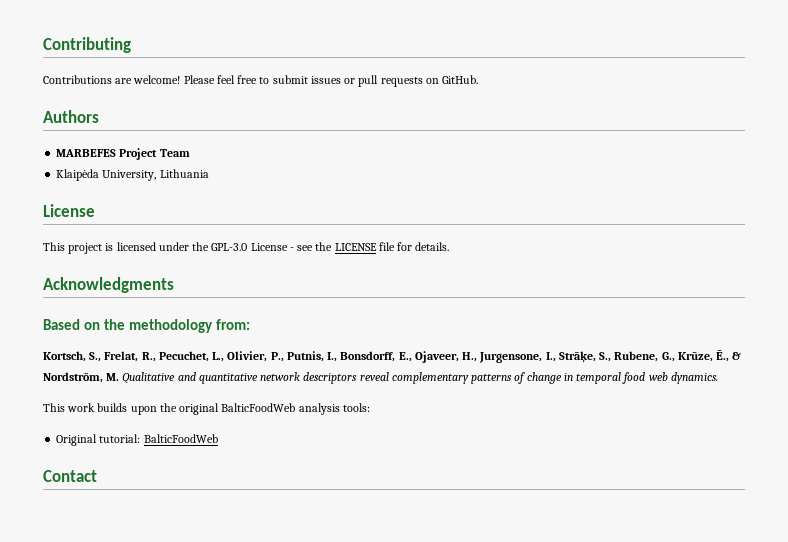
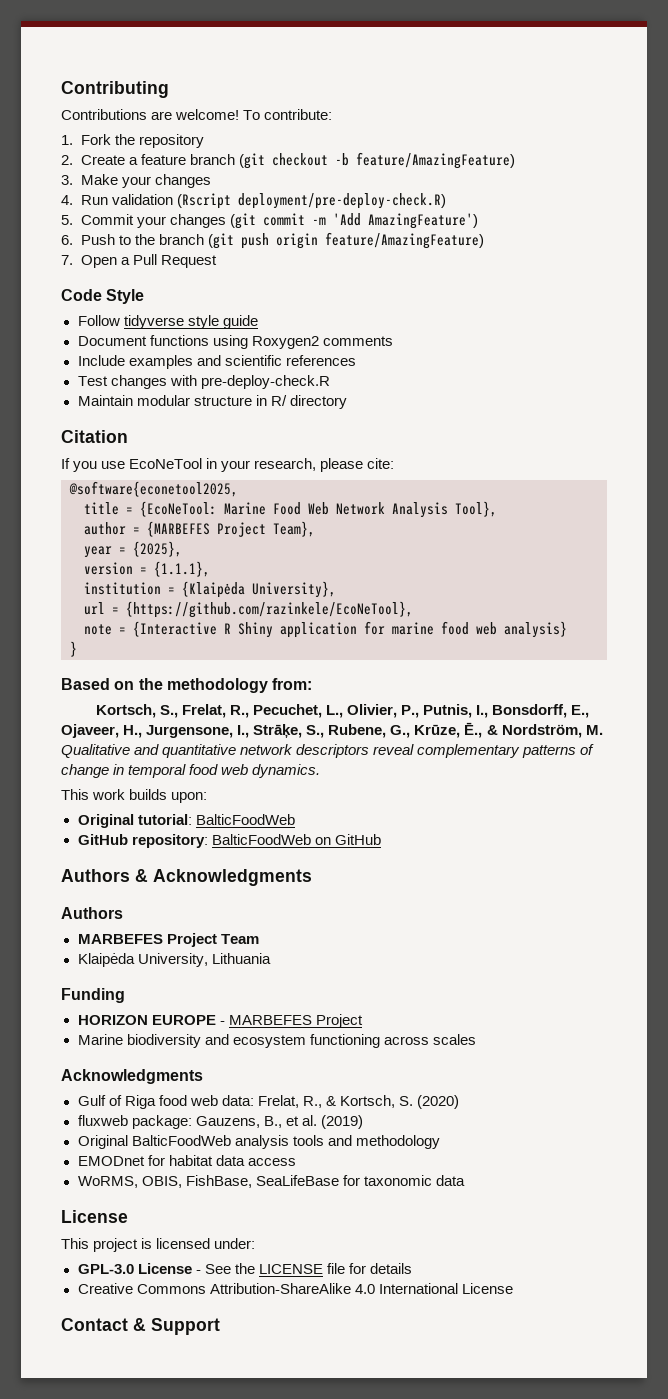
[183,75,479,87] [43,110,99,123] [56,148,190,160] [56,169,209,181] [43,204,95,217] [43,242,450,254] [43,277,174,293] Please feel free to submit issues or pull requests on GitHub. // Authors // MARBEFES Project Team // Klaipėda University, Lithuania // License // This project is licensed under the GPL-3.0 License - see the LICENSE file for details. // Acknowledgments -> [243,109,333,120] [61,134,204,148] [61,152,515,169] [61,174,211,188] [61,193,446,209] [61,213,478,229] [61,232,484,249] [61,254,217,268] [61,289,145,304] [77,315,258,329] [77,335,393,349] [77,355,356,369] [77,375,330,389] [77,395,347,409] [61,430,128,443] [61,458,395,472] [69,481,238,497] [84,501,497,518] [84,521,315,537] [84,541,182,558] [84,561,210,577] [84,581,336,598] [84,601,413,618] [84,621,567,638] [70,641,77,657] To contribute: // 1. Fork the repository // 2. Create a feature branch (git checkout -b feature/AmazingFeature) // 3. Make your changes // 4. Run validation (Rscript deployment/pre-deploy-check.R) // 5. Commit your changes (git commit -m 'Add AmazingFeature') // 6. Push to the branch (git push origin feature/AmazingFeature) // 7. Open a Pull Request // Code Style // Follow tidyverse style guide // Document functions using Roxygen2 comments // Include examples and scientific references // Test changes with pre-deploy-check.R // Maintain modular structure in R/ directory // Citation // If you use EcoNeTool in your research, please cite: // @software{econetool2025, // title = {EcoNeTool: Marine Food Web Network Analysis Tool}, // author = {MARBEFES Project Team}, // year = {2025}, // version = {1.1.1}, // institution = {Klaipėda University}, // url = {https://github.com/razinkele/EcoNeTool}, // note = {Interactive R Shiny application for marine food web analysis} // }
[130,403,370,415] [56,434,218,446] upon the original BalticFoodWeb analysis tools: // Original tutorial: BalticFoodWeb -> [171,792,208,803] [77,814,295,828] [77,834,381,848] [61,869,312,886] [61,907,123,919] [77,933,259,947] [77,953,271,967] [61,988,125,1003] [77,1014,363,1028] [77,1034,476,1048] [61,1069,203,1084] [77,1095,460,1109] [77,1115,363,1129] [77,1135,440,1149] [77,1155,296,1166] [77,1175,465,1188] [61,1210,128,1223] [61,1238,256,1252] [77,1263,412,1274] [77,1283,513,1294] upon: // Original tutorial: BalticFoodWeb // GitHub repository: BalticFoodWeb on GitHub // Authors & Acknowledgments // Authors // MARBEFES Project Team // Klaipėda University, Lithuania // Funding // HORIZON EUROPE - MARBEFES Project // Marine biodiversity and ecosystem functioning across scales // Acknowledgments // Gulf of Riga food web data: Frelat, R., & Kortsch, S. (2020) // fluxweb package: Gauzens, B., et al. (2019) // Original BalticFoodWeb analysis tools and methodology // EMODnet for habitat data access // WoRMS, OBIS, FishBase, SeaLifeBase for taxonomic data // License // This project is licensed under: // GPL-3.0 License - See the LICENSE file for details // Creative Commons Attribution-ShareAlike 4.0 International License
(97, 476) none -> [133,1318,220,1335] & Support

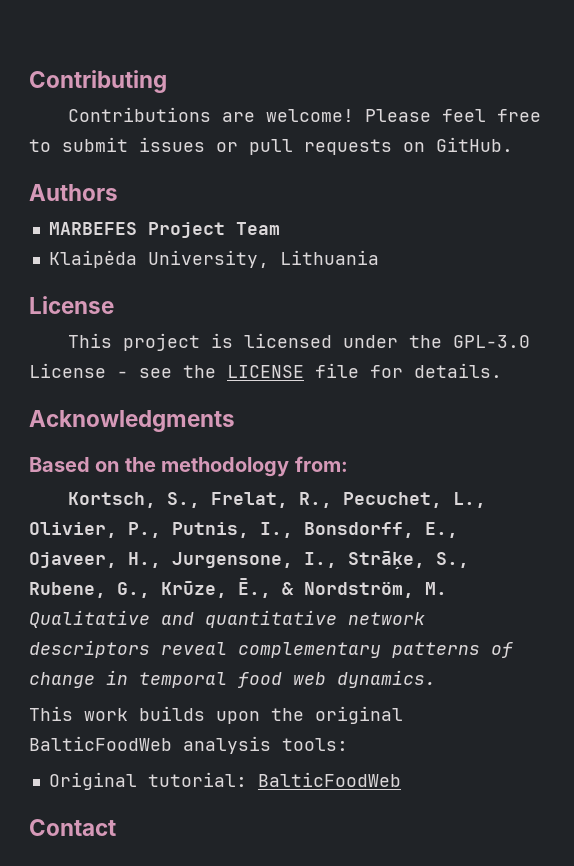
[243,109,333,120] [61,134,204,148] [61,152,515,169] [61,174,211,188] [61,193,446,209] [61,213,478,229] [61,232,484,249] [61,254,217,268] [61,289,145,304] [77,315,258,329] [77,335,393,349] [77,355,356,369] [77,375,330,389] [77,395,347,409] [61,430,128,443] [61,458,395,472] [69,481,238,497] [84,501,497,518] [84,521,315,537] [84,541,182,558] [84,561,210,577] [84,581,336,598] [84,601,413,618] [84,621,567,638] [70,641,77,657] To contribute: // 1. Fork the repository // 2. Create a feature branch (git checkout -b feature/AmazingFeature) // 3. Make your changes // 4. Run validation (Rscript deployment/pre-deploy-check.R) // 5. Commit your changes (git commit -m 'Add AmazingFeature') // 6. Push to the branch (git push origin feature/AmazingFeature) // 7. Open a Pull Request // Code Style // Follow tidyverse style guide // Document functions using Roxygen2 comments // Include examples and scientific references // Test changes with pre-deploy-check.R // Maintain modular structure in R/ directory // Citation // If you use EcoNeTool in your research, please cite: // @software{econetool2025, // title = {EcoNeTool: Marine Food Web Network Analysis Tool}, // author = {MARBEFES Project Team}, // year = {2025}, // version = {1.1.1}, // institution = {Klaipėda University}, // url = {https://github.com/razinkele/EcoNeTool}, // note = {Interactive R Shiny application for marine food web analysis} // } -> [364,109,541,122] [29,137,513,155] [29,184,118,201] [48,222,280,238] [48,250,379,268] [29,296,114,314] [67,333,530,351] [29,363,502,378] [29,410,235,432] Please feel free to submit issues or pull requests on GitHub. // Authors // MARBEFES Project Team // Klaipėda University, Lithuania // License // This project is licensed under the GPL-3.0 License - see the LICENSE file for details. // Acknowledgments
[171,792,208,803] [77,814,295,828] [77,834,381,848] [61,869,312,886] [61,907,123,919] [77,933,259,947] [77,953,271,967] [61,988,125,1003] [77,1014,363,1028] [77,1034,476,1048] [61,1069,203,1084] [77,1095,460,1109] [77,1115,363,1129] [77,1135,440,1149] [77,1155,296,1166] [77,1175,465,1188] [61,1210,128,1223] [61,1238,256,1252] [77,1263,412,1274] [77,1283,513,1294] upon: // Original tutorial: BalticFoodWeb // GitHub repository: BalticFoodWeb on GitHub // Authors & Acknowledgments // Authors // MARBEFES Project Team // Klaipėda University, Lithuania // Funding // HORIZON EUROPE - MARBEFES Project // Marine biodiversity and ecosystem functioning across scales // Acknowledgments // Gulf of Riga food web data: Frelat, R., & Kortsch, S. (2020) // fluxweb package: Gauzens, B., et al. (2019) // Original BalticFoodWeb analysis tools and methodology // EMODnet for habitat data access // WoRMS, OBIS, FishBase, SeaLifeBase for taxonomic data // License // This project is licensed under: // GPL-3.0 License - See the LICENSE file for details // Creative Commons Attribution-ShareAlike 4.0 International License -> [216,706,403,724] [29,736,348,754] [48,772,401,790] upon the original BalticFoodWeb analysis tools: // Original tutorial: BalticFoodWeb
[133,1318,220,1335] & Support -> (116, 827) none

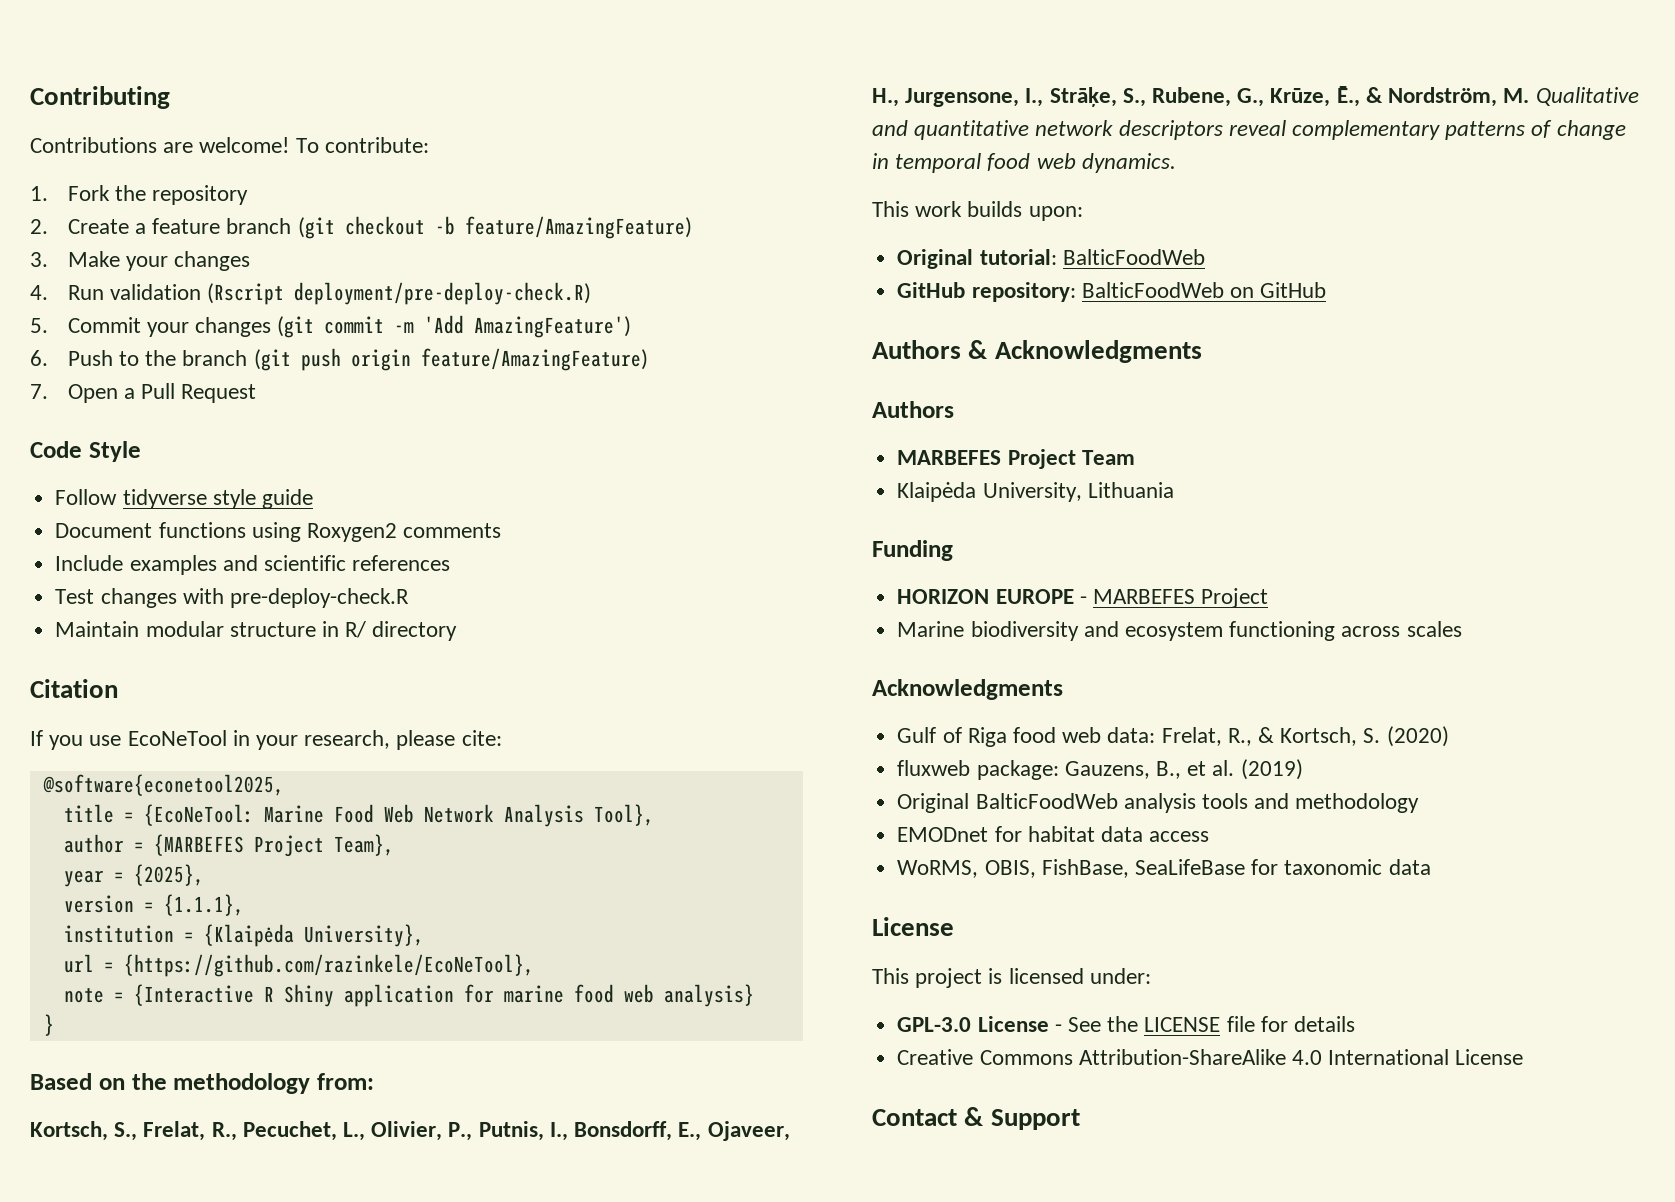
[364,109,541,122] [29,137,513,155] [29,184,118,201] [48,222,280,238] [48,250,379,268] [29,296,114,314] [67,333,530,351] [29,363,502,378] [29,410,235,432] Please feel free to submit issues or pull requests on GitHub. // Authors // MARBEFES Project Team // Klaipėda University, Lithuania // License // This project is licensed under the GPL-3.0 License - see the LICENSE file for details. // Acknowledgments -> [295,137,429,153] [30,185,249,205] [30,216,692,239] [30,251,251,271] [30,282,592,305] [30,315,632,338] [30,348,648,371] [30,383,257,403] [30,441,141,462] [55,489,313,509] [55,522,502,542] [55,555,451,575] [55,588,409,608] [55,621,458,641] [30,679,118,698] [30,730,502,750] [42,774,284,796] [63,804,654,827] [63,834,394,857] [63,864,204,887] [63,894,244,916] [63,924,424,947] [63,954,534,977] [63,984,754,1007] [43,1014,54,1036] To contribute: // 1. Fork the repository // 2. Create a feature branch (git checkout -b feature/AmazingFeature) // 3. Make your changes // 4. Run validation (Rscript deployment/pre-deploy-check.R) // 5. Commit your changes (git commit -m 'Add AmazingFeature') // 6. Push to the branch (git push origin feature/AmazingFeature) // 7. Open a Pull Request // Code Style // Follow tidyverse style guide // Document functions using Roxygen2 comments // Include examples and scientific references // Test changes with pre-deploy-check.R // Maintain modular structure in R/ directory // Citation // If you use EcoNeTool in your research, please cite: // @software{econetool2025, // title = {EcoNeTool: Marine Food Web Network Analysis Tool}, // author = {MARBEFES Project Team}, // year = {2025}, // version = {1.1.1}, // institution = {Klaipėda University}, // url = {https://github.com/razinkele/EcoNeTool}, // note = {Interactive R Shiny application for marine food web analysis} // }
[216,706,403,724] [29,736,348,754] [48,772,401,790] upon the original BalticFoodWeb analysis tools: // Original tutorial: BalticFoodWeb -> [1028,206,1083,221] [897,249,1205,269] [897,282,1327,302] [872,340,1202,363] [872,401,954,418] [897,449,1135,469] [897,482,1174,502] [872,540,953,561] [897,588,1269,608] [897,621,1462,641] [872,679,1063,700] [897,726,1449,747] [897,759,1303,780] [897,793,1420,813] [897,826,1210,842] [897,859,1431,878] [872,917,954,936] [872,968,1151,988] [897,1016,1355,1032] [897,1049,1524,1065] upon: // Original tutorial: BalticFoodWeb // GitHub repository: BalticFoodWeb on GitHub // Authors & Acknowledgments // Authors // MARBEFES Project Team // Klaipėda University, Lithuania // Funding // HORIZON EUROPE - MARBEFES Project // Marine biodiversity and ecosystem functioning across scales // Acknowledgments // Gulf of Riga food web data: Frelat, R., & Kortsch, S. (2020) // fluxweb package: Gauzens, B., et al. (2019) // Original BalticFoodWeb analysis tools and methodology // EMODnet for habitat data access // WoRMS, OBIS, FishBase, SeaLifeBase for taxonomic data // License // This project is licensed under: // GPL-3.0 License - See the LICENSE file for details // Creative Commons Attribution-ShareAlike 4.0 International License
(116, 827) none -> [964,1107,1080,1130] & Support

